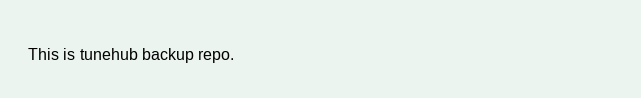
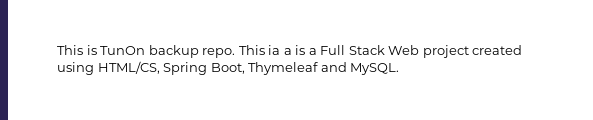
[79,48,138,60] tunehub -> [100,46,146,55] TunOn
(235, 56) none -> [238,45,523,58] [57,61,400,75] This ia a is a Full Stack Web project created using HTML/CS, Spring Boot, Thymeleaf and MySQL.

